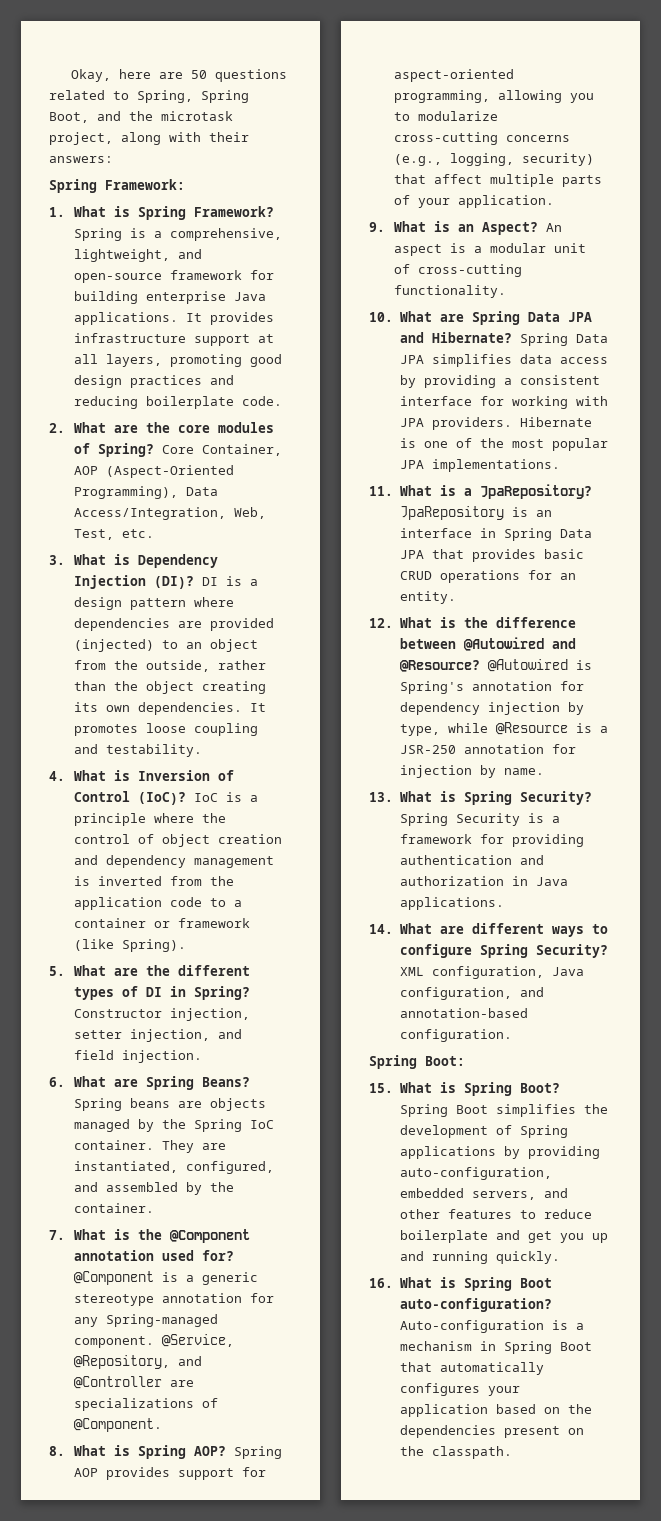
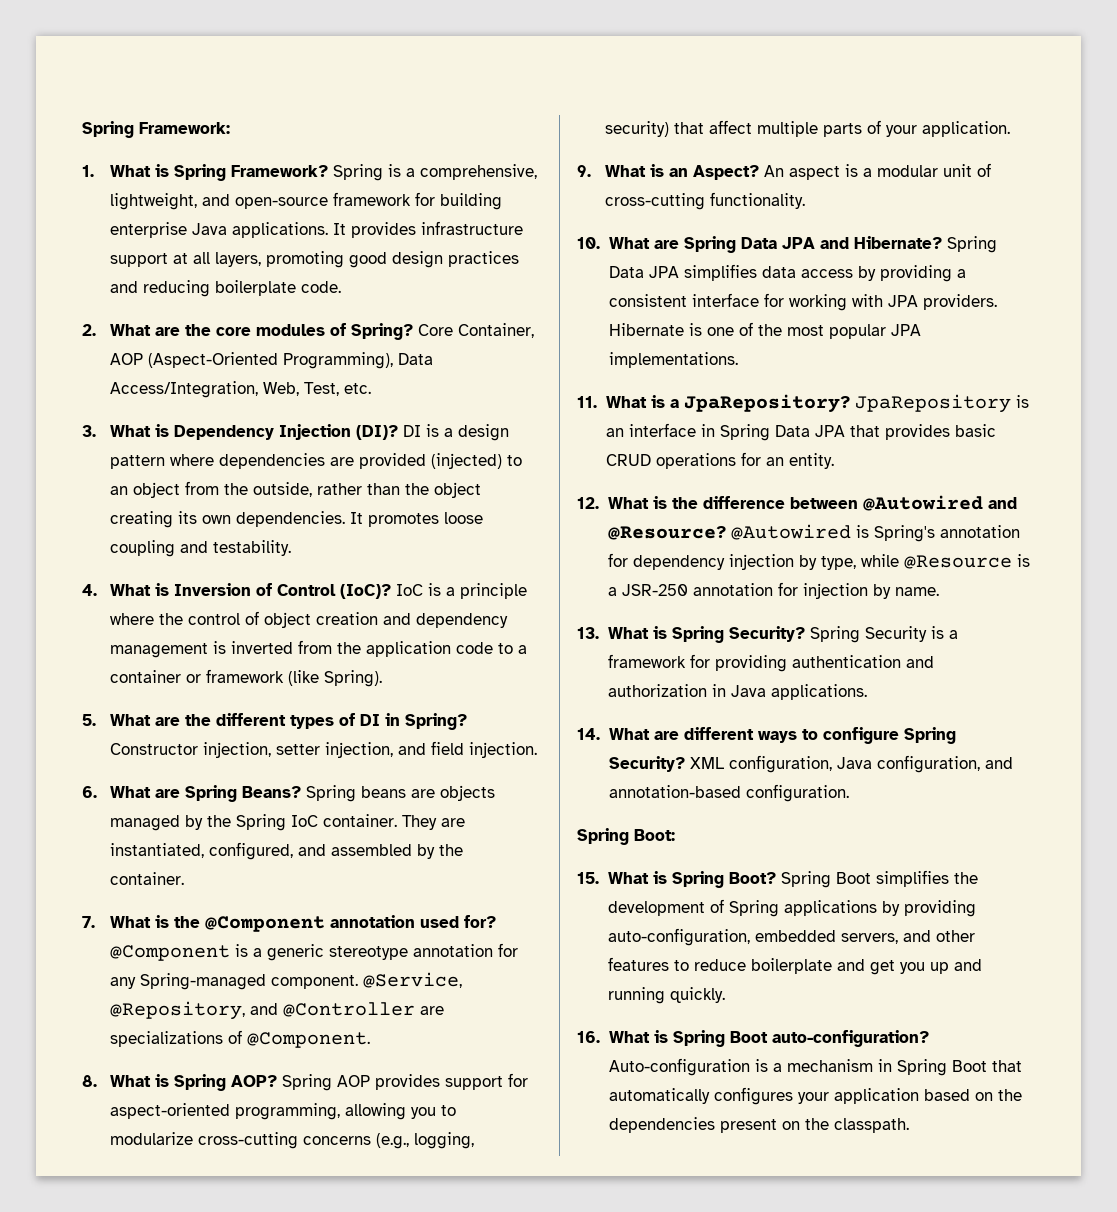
[71,69,288,82] [49,90,249,103] [49,111,233,123] [49,132,249,145] [49,156,113,163] Okay, here are 50 questions related to Spring, Spring Boot, and the microtask project, along with their answers: // -> (82, 129) none

